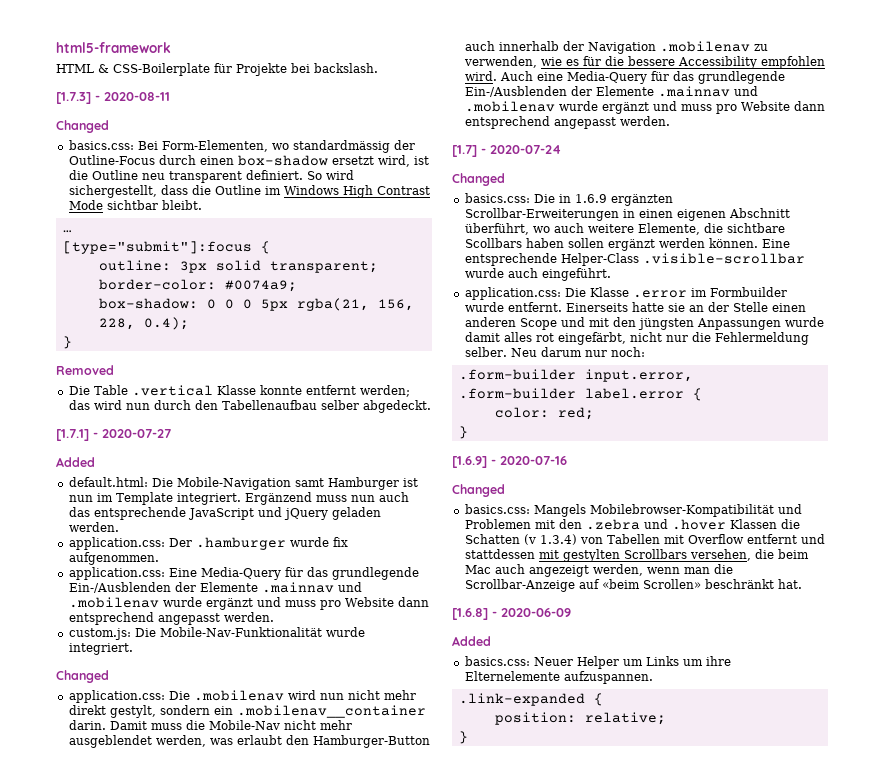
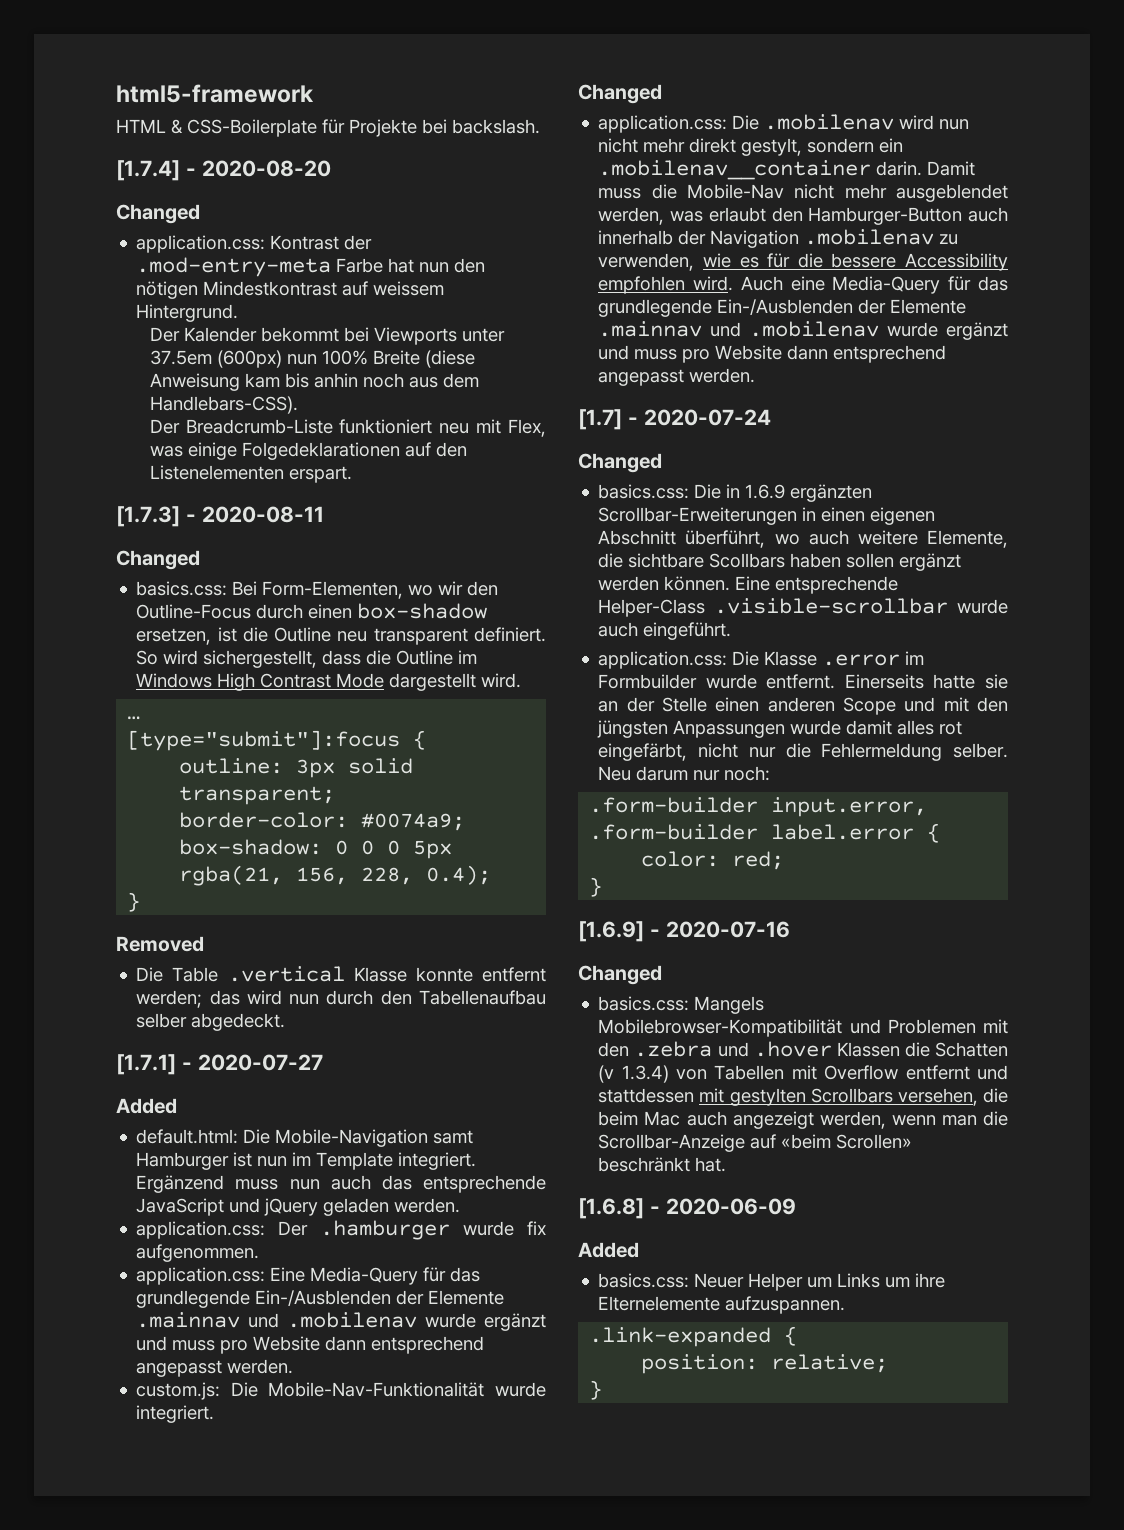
(378, 68) none -> [116,160,331,181] [116,204,200,224] [136,235,373,253] [136,257,486,277] [136,281,445,299] [136,304,239,322] [149,327,505,345] [149,350,475,368] [149,373,479,391] [149,396,298,414] [149,419,546,437] [149,442,467,460] [149,465,352,483] // [1.7.4] - 2020-08-20 // Changed // application.css: Kontrast der .mod-entry-meta Farbe hat nun den nötigen Mindestkontrast auf weissem Hintergrund. // Der Kalender bekommt bei Viewports unter 37.5em (600px) nun 100% Breite (diese Anweisung kam bis anhin noch aus dem Handlebars-CSS). // Der Breadcrumb-Liste funktioniert neu mit Flex, was einige Folgedeklarationen auf den Listenelementen erspart.
[292,140,415,153] standardmässig der -> [438,581,499,596] wir den
[331,155,410,167] ersetzt wird, -> [136,628,212,645] ersetzen,
[106,200,202,210] sichtbar bleibt. -> [389,673,522,691] dargestellt wird.

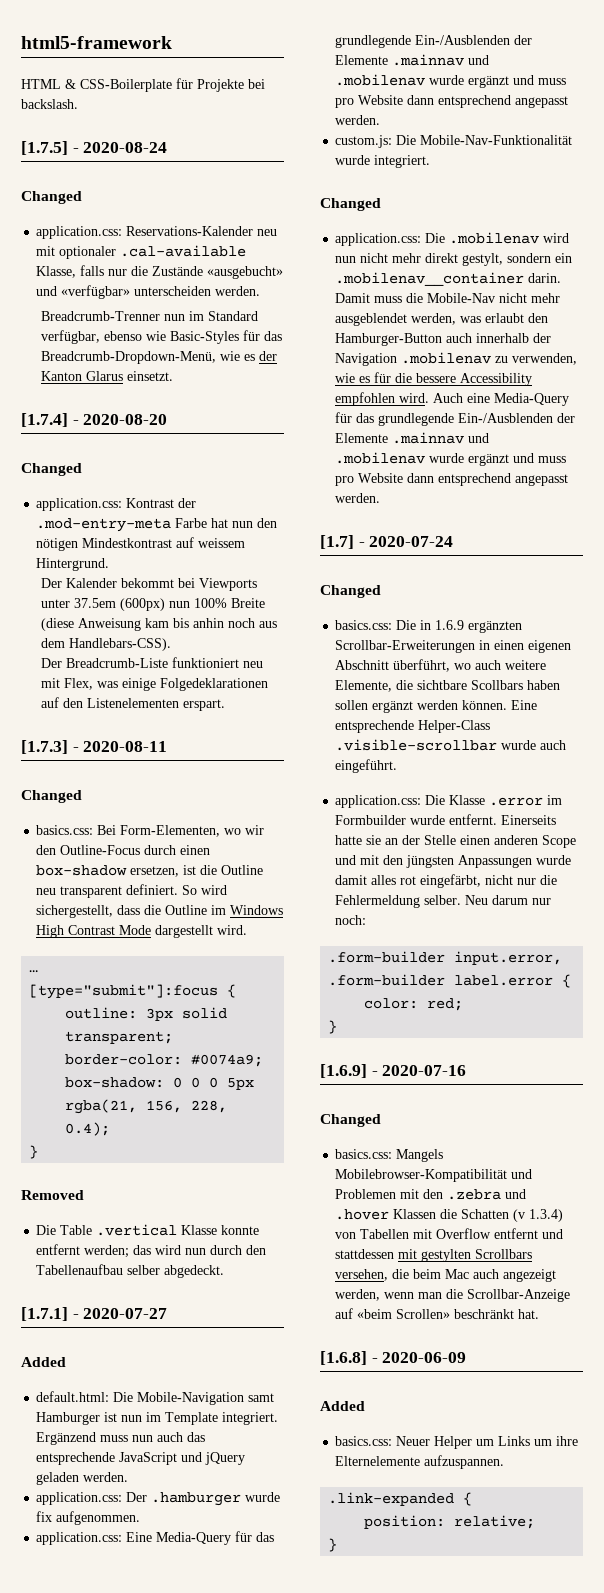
(540, 126) none -> [21,141,168,155] [21,191,82,204] [36,226,278,239] [36,245,247,259] [36,265,284,279] [36,285,261,299] [41,311,259,321] [41,330,283,344] [41,351,278,364] [41,371,174,381] // [1.7.5] - 2020-08-24 // Changed // application.css: Reservations-Kalender neu mit optionaler .cal-available Klasse, falls nur die Zustände «ausgebucht» und «verfügbar» unterscheiden werden. // Breadcrumb-Trenner nun im Standard verfügbar, ebenso wie Basic-Styles für das Breadcrumb-Dropdown-Menü, wie es der Kanton Glarus einsetzt.

